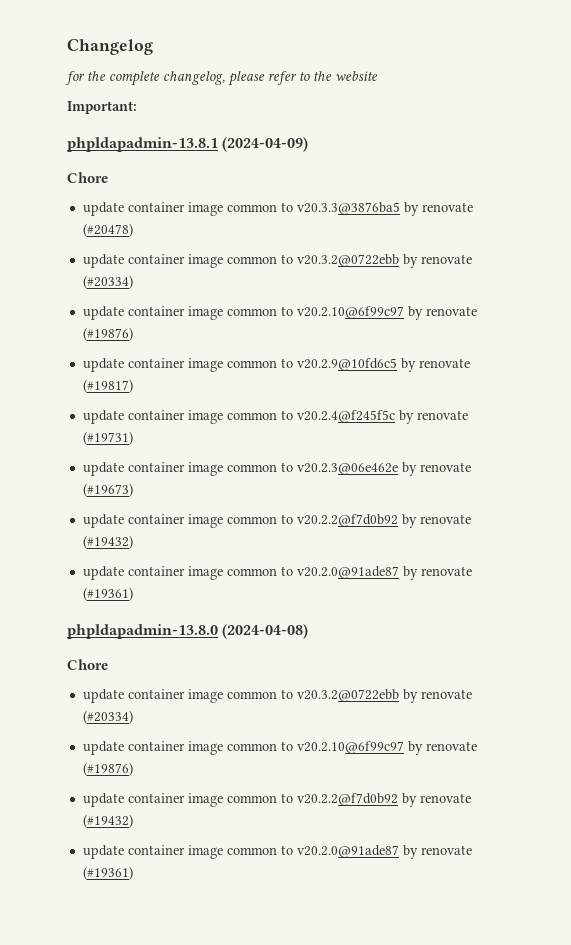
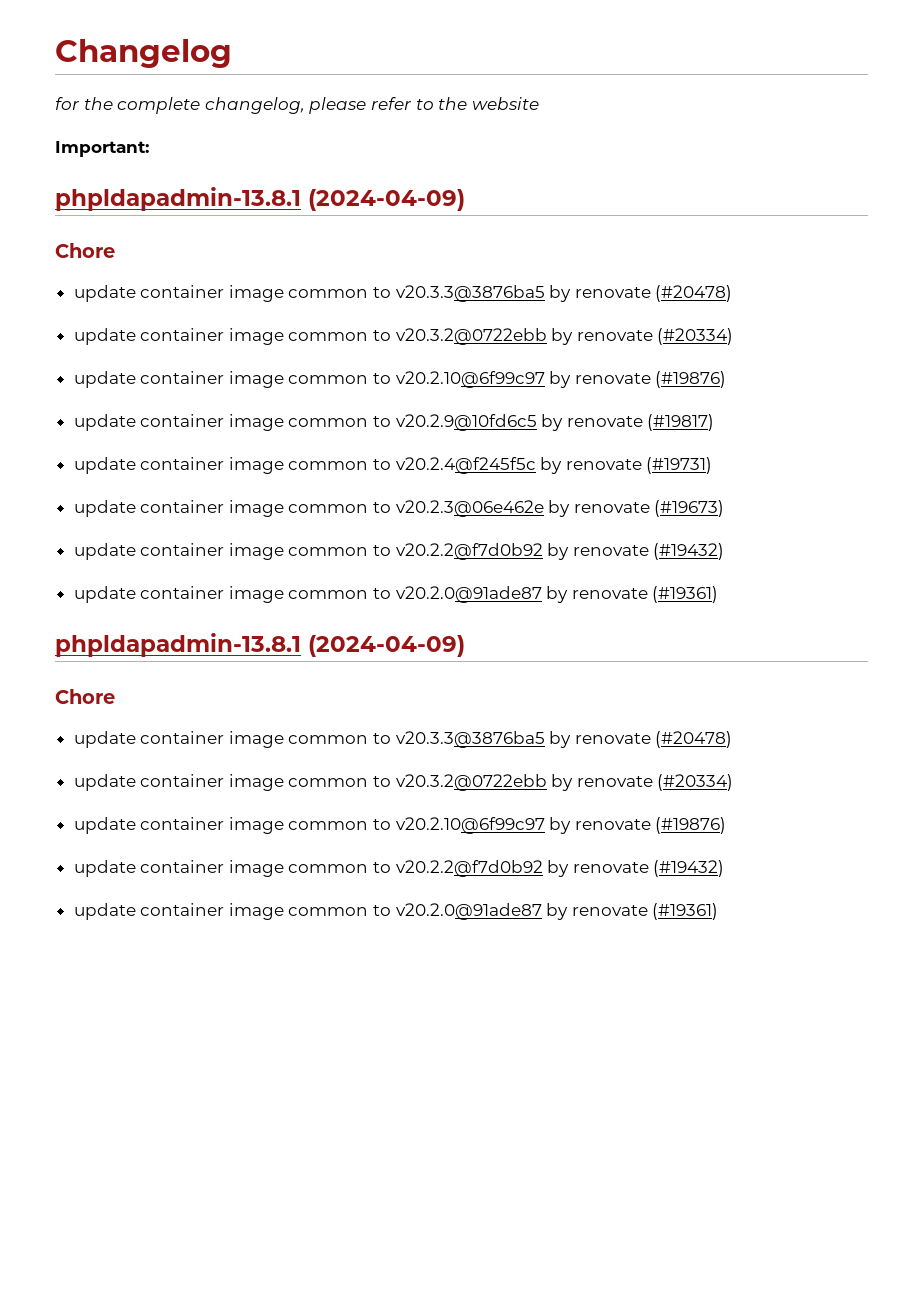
[67,624,309,639] [67,659,108,670] phpldapadmin-13.8.0 (2024-04-08) // Chore -> [55,633,465,657] [55,689,115,704] [73,731,733,748] phpldapadmin-13.8.1 (2024-04-09) // Chore // update container image common to v20.3.3@3876ba5 by renovate (#20478)

